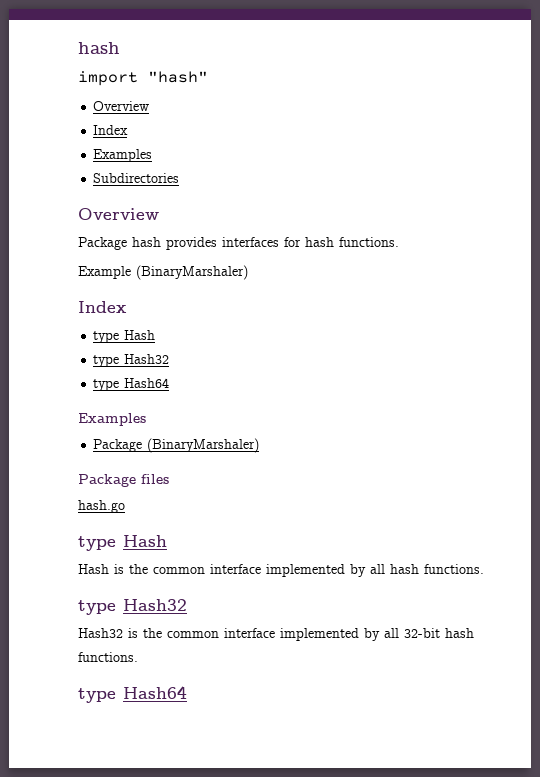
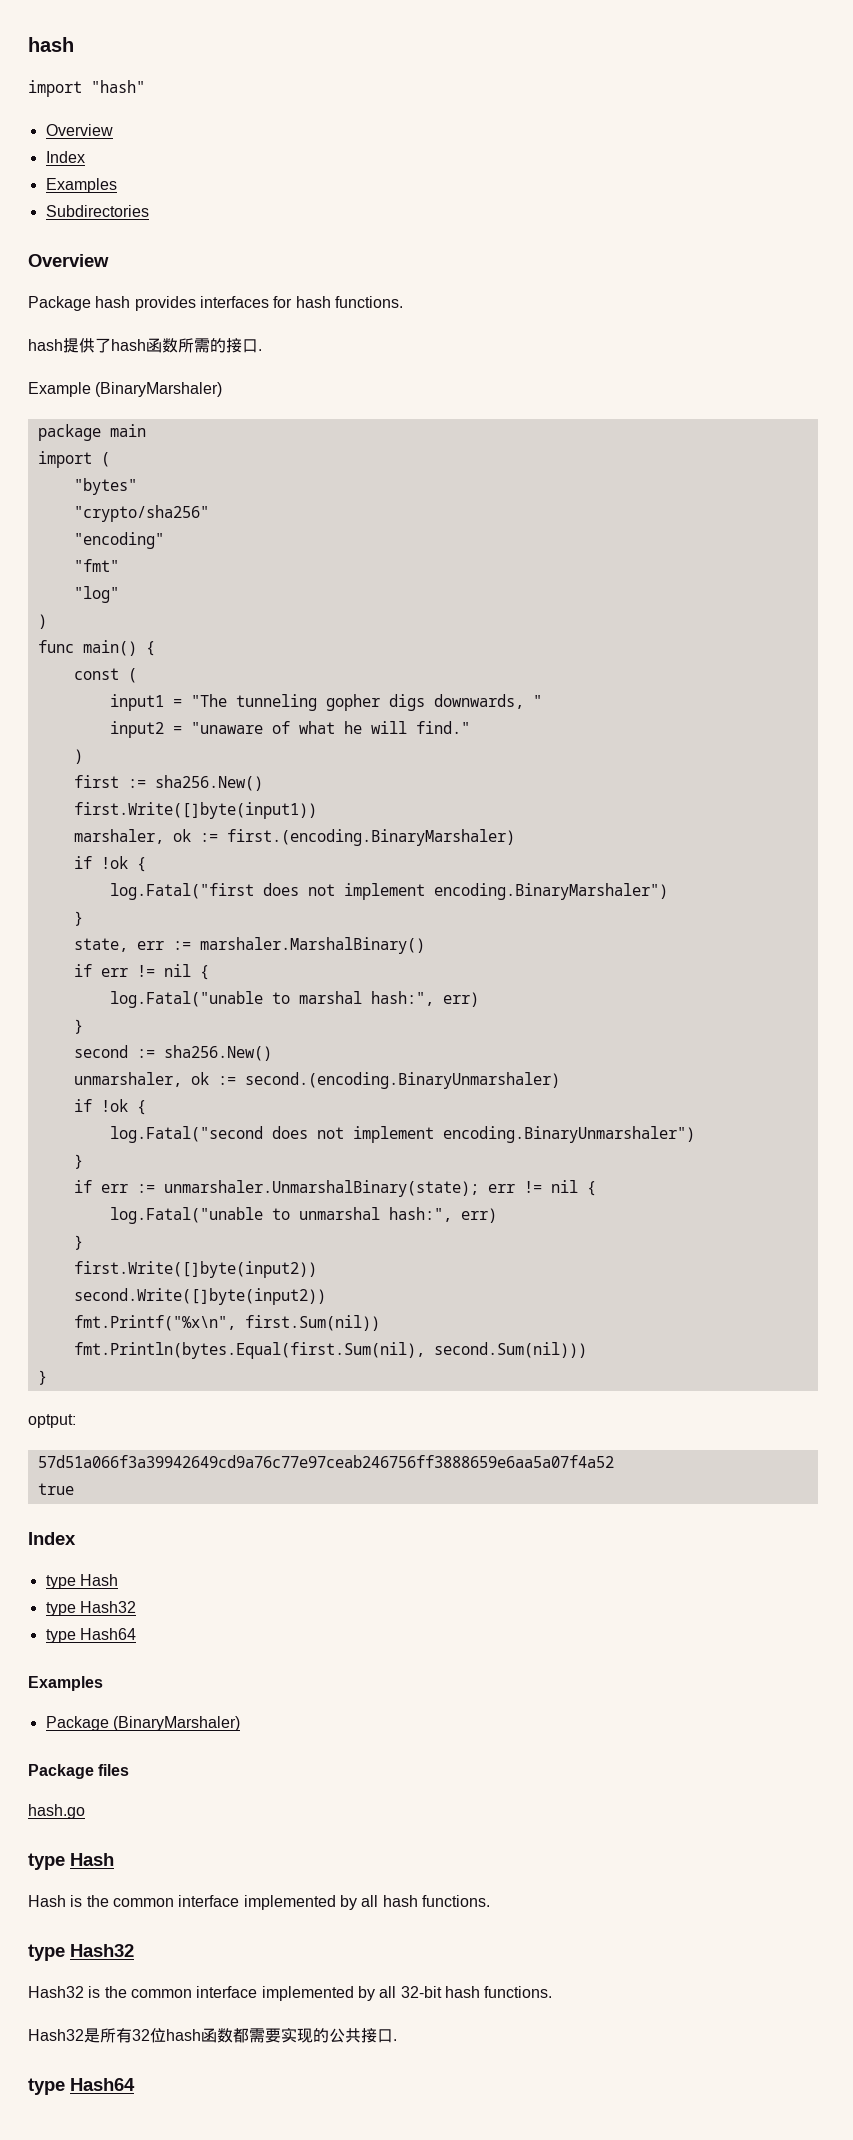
[78,265,248,280] Example (BinaryMarshaler) -> [28,338,262,353] [28,382,223,397] [37,424,146,441] [37,451,110,468] [73,478,137,495] [73,505,209,522] [73,532,164,549] [73,559,119,572] [73,586,119,603] [37,614,47,629] [37,640,155,656] [73,668,137,683] [109,694,542,711] [109,721,470,738] [73,749,83,764] [73,775,263,791] [73,802,317,819] [73,829,515,846] [73,856,146,872] [109,883,668,900] [73,911,83,926] [73,937,425,954] [73,964,209,980] [109,991,479,1008] [73,1019,83,1034] [73,1045,272,1061] [73,1072,560,1089] [73,1099,146,1115] [109,1126,695,1143] [73,1154,83,1169] [73,1180,596,1197] [109,1207,497,1224] [73,1235,83,1250] [73,1261,317,1278] [73,1288,326,1305] [73,1315,380,1331] [73,1342,587,1359] [37,1370,47,1385] [28,1414,76,1428] [37,1455,614,1468] [37,1483,74,1495] hash提供了hash函数所需的接口. // Example (BinaryMarshaler) // package main // import ( // "bytes" // "crypto/sha256" // "encoding" // "fmt" // "log" // ) // func main() { // const ( // input1 = "The tunneling gopher digs downwards, " // input2 = "unaware of what he will find." // ) // first := sha256.New() // first.Write([]byte(input1)) // marshaler, ok := first.(encoding.BinaryMarshaler) // if !ok { // log.Fatal("first does not implement encoding.BinaryMarshaler") // } // state, err := marshaler.MarshalBinary() // if err != nil { // log.Fatal("unable to marshal hash:", err) // } // second := sha256.New() // unmarshaler, ok := second.(encoding.BinaryUnmarshaler) // if !ok { // log.Fatal("second does not implement encoding.BinaryUnmarshaler") // } // if err := unmarshaler.UnmarshalBinary(state); err != nil { // log.Fatal("unable to unmarshal hash:", err) // } // first.Write([]byte(input2)) // second.Write([]byte(input2)) // fmt.Printf("%x\n", first.Sum(nil)) // fmt.Println(bytes.Equal(first.Sum(nil), second.Sum(nil))) // } // optput: // 57d51a066f3a39942649cd9a76c77e97ceab246756ff3888659e6aa5a07f4a52 // true
(138, 657) none -> [28,2027,397,2043] // Hash32是所有32位hash函数都需要实现的公共接口.

